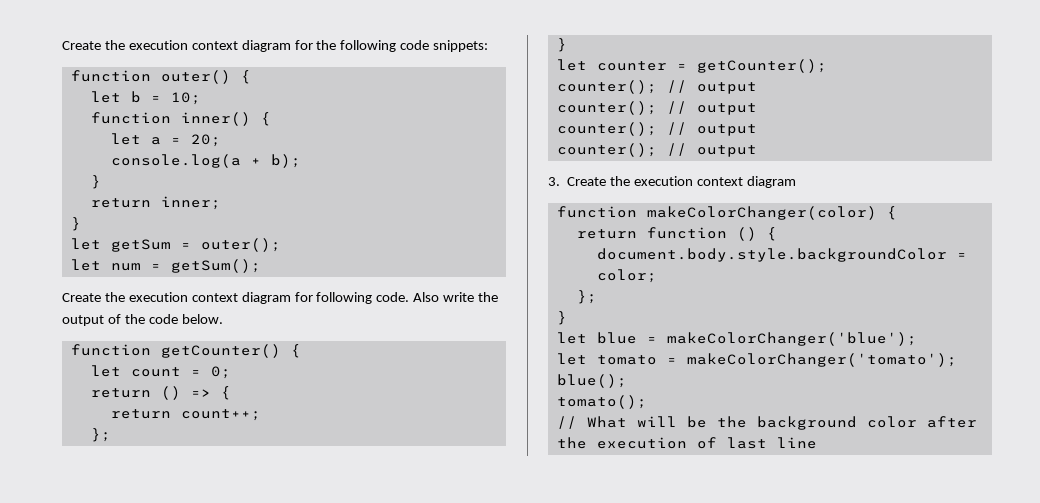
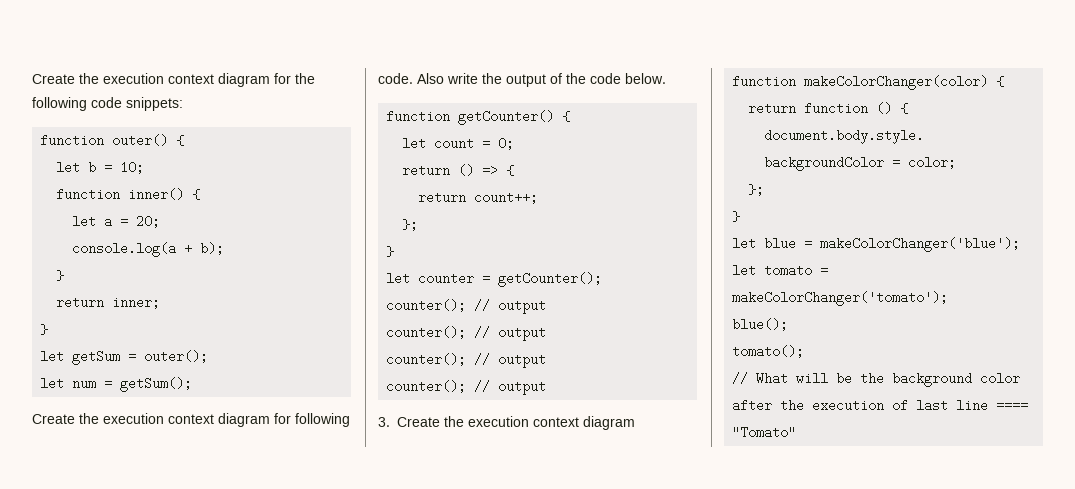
(817, 443) none -> [996,399,1029,412] [732,426,797,439] ==== "Tomato"

